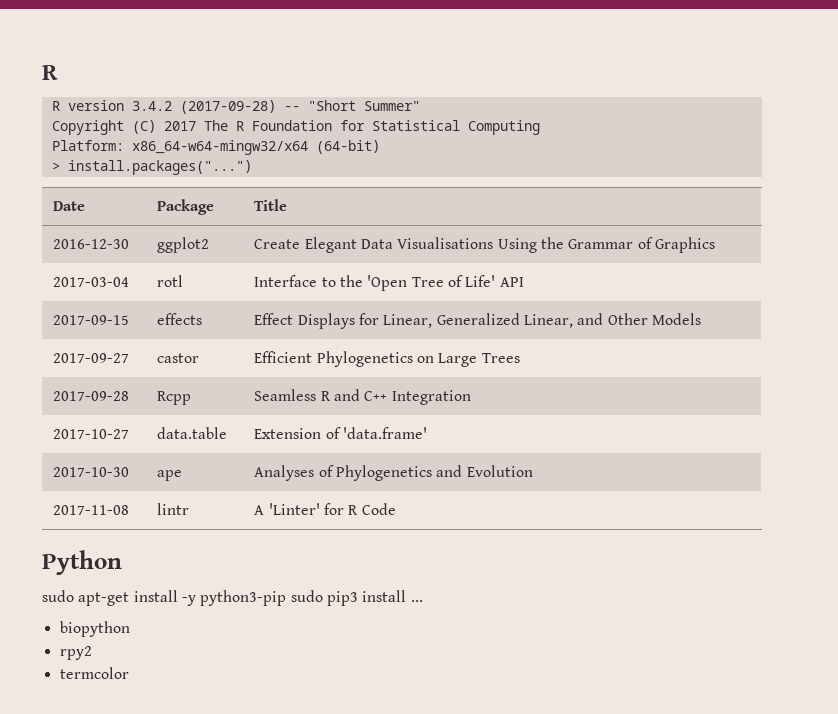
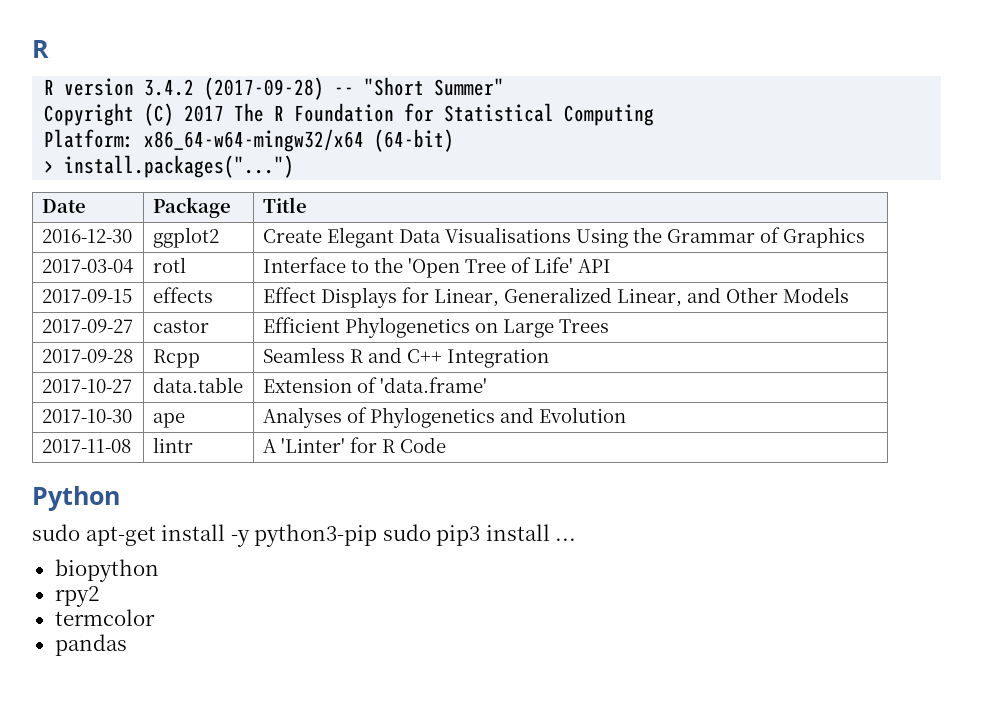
(129, 673) none -> [54,634,127,656] // pandas

